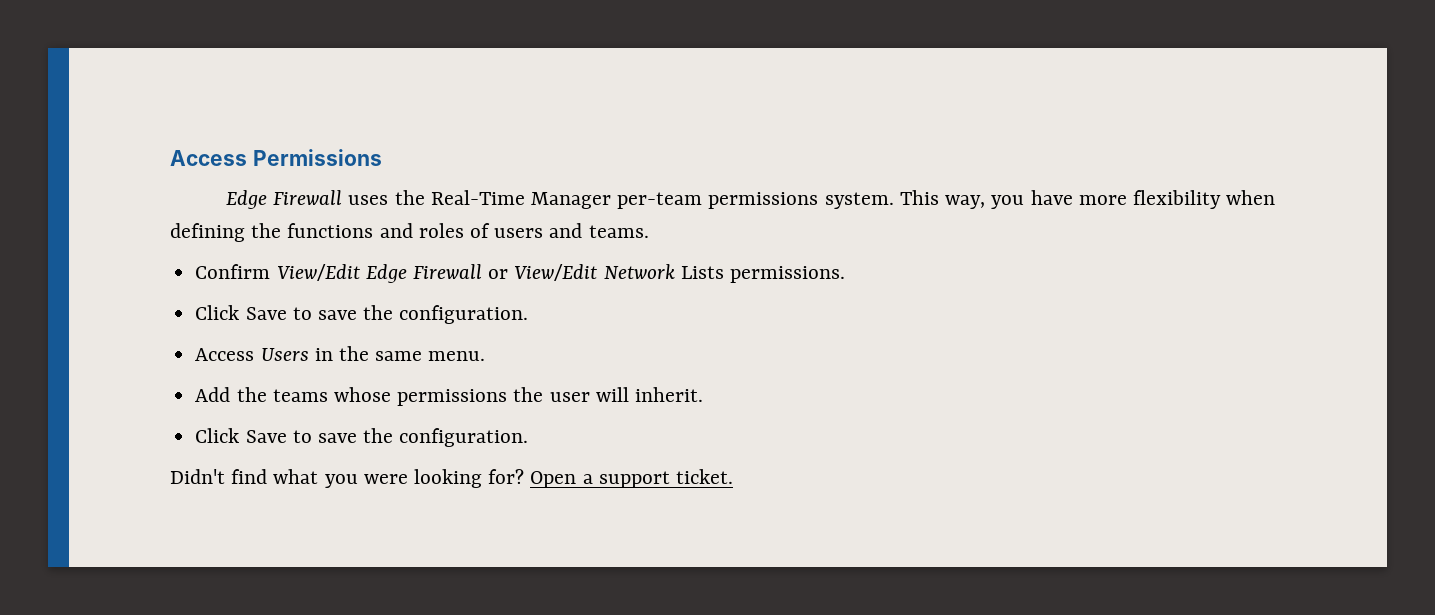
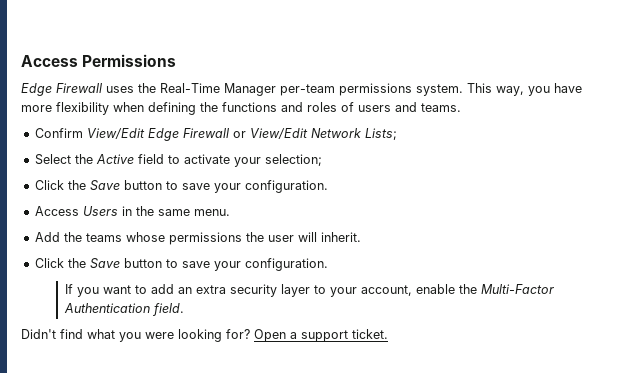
[680,266,845,283] [195,305,394,320] Lists permissions. // Click Save to save the -> [364,128,397,140] [34,154,322,167] [34,180,241,193] Lists; // Select the Active field to activate your selection; // Click the Save button to save your
[245,428,529,447] Save to save the configuration. -> [67,258,328,271] [64,284,554,297] [63,303,184,316] the Save button to save your configuration. // If you want to add an extra security layer to your account, enable the Multi-Factor Authentication field.

